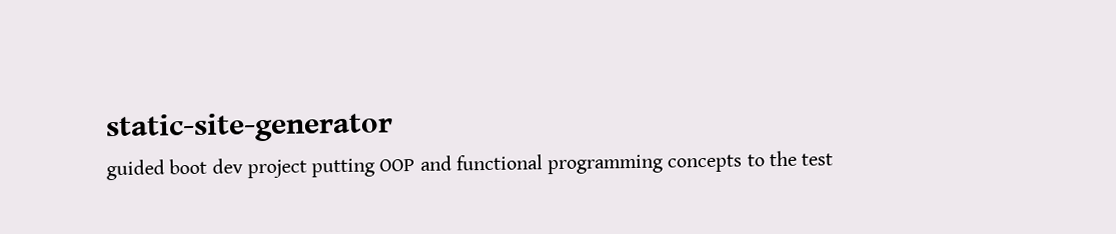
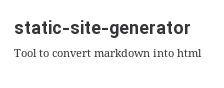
[106,150,834,181] guided boot dev project putting OOP and functional programming concepts to the test -> [14,49,202,57] Tool to convert markdown into html

